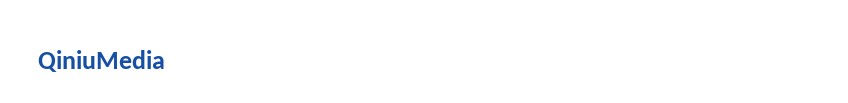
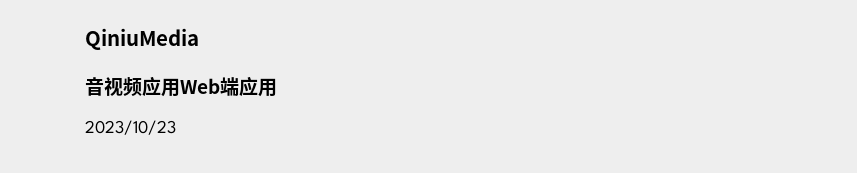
(165, 61) none -> [85,76,277,97] [85,120,176,135] // 音视频应用Web端应用 // 2023/10/23

